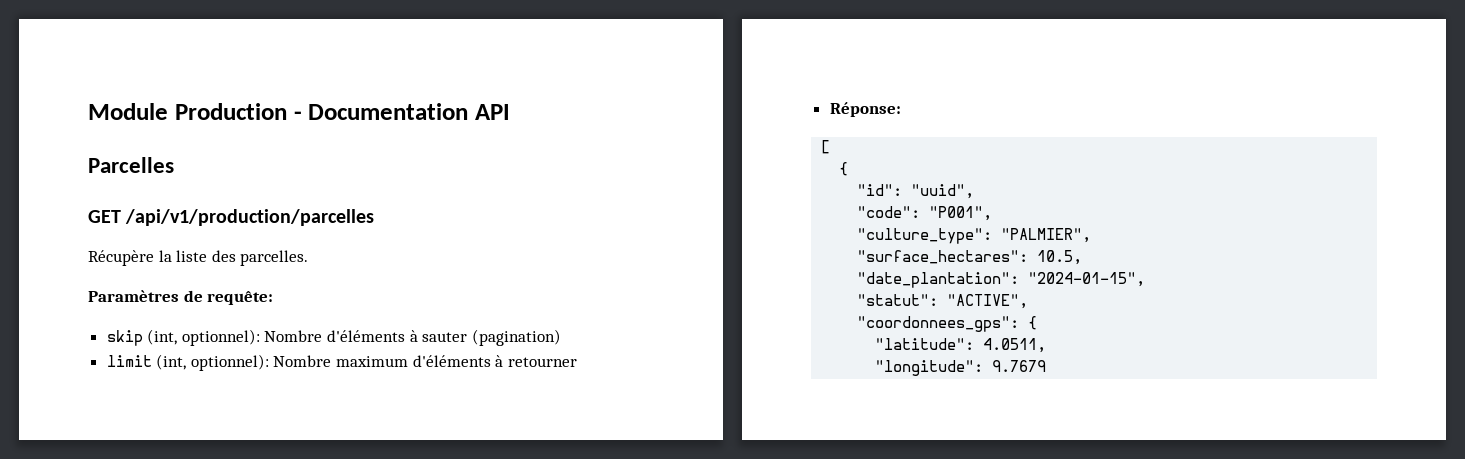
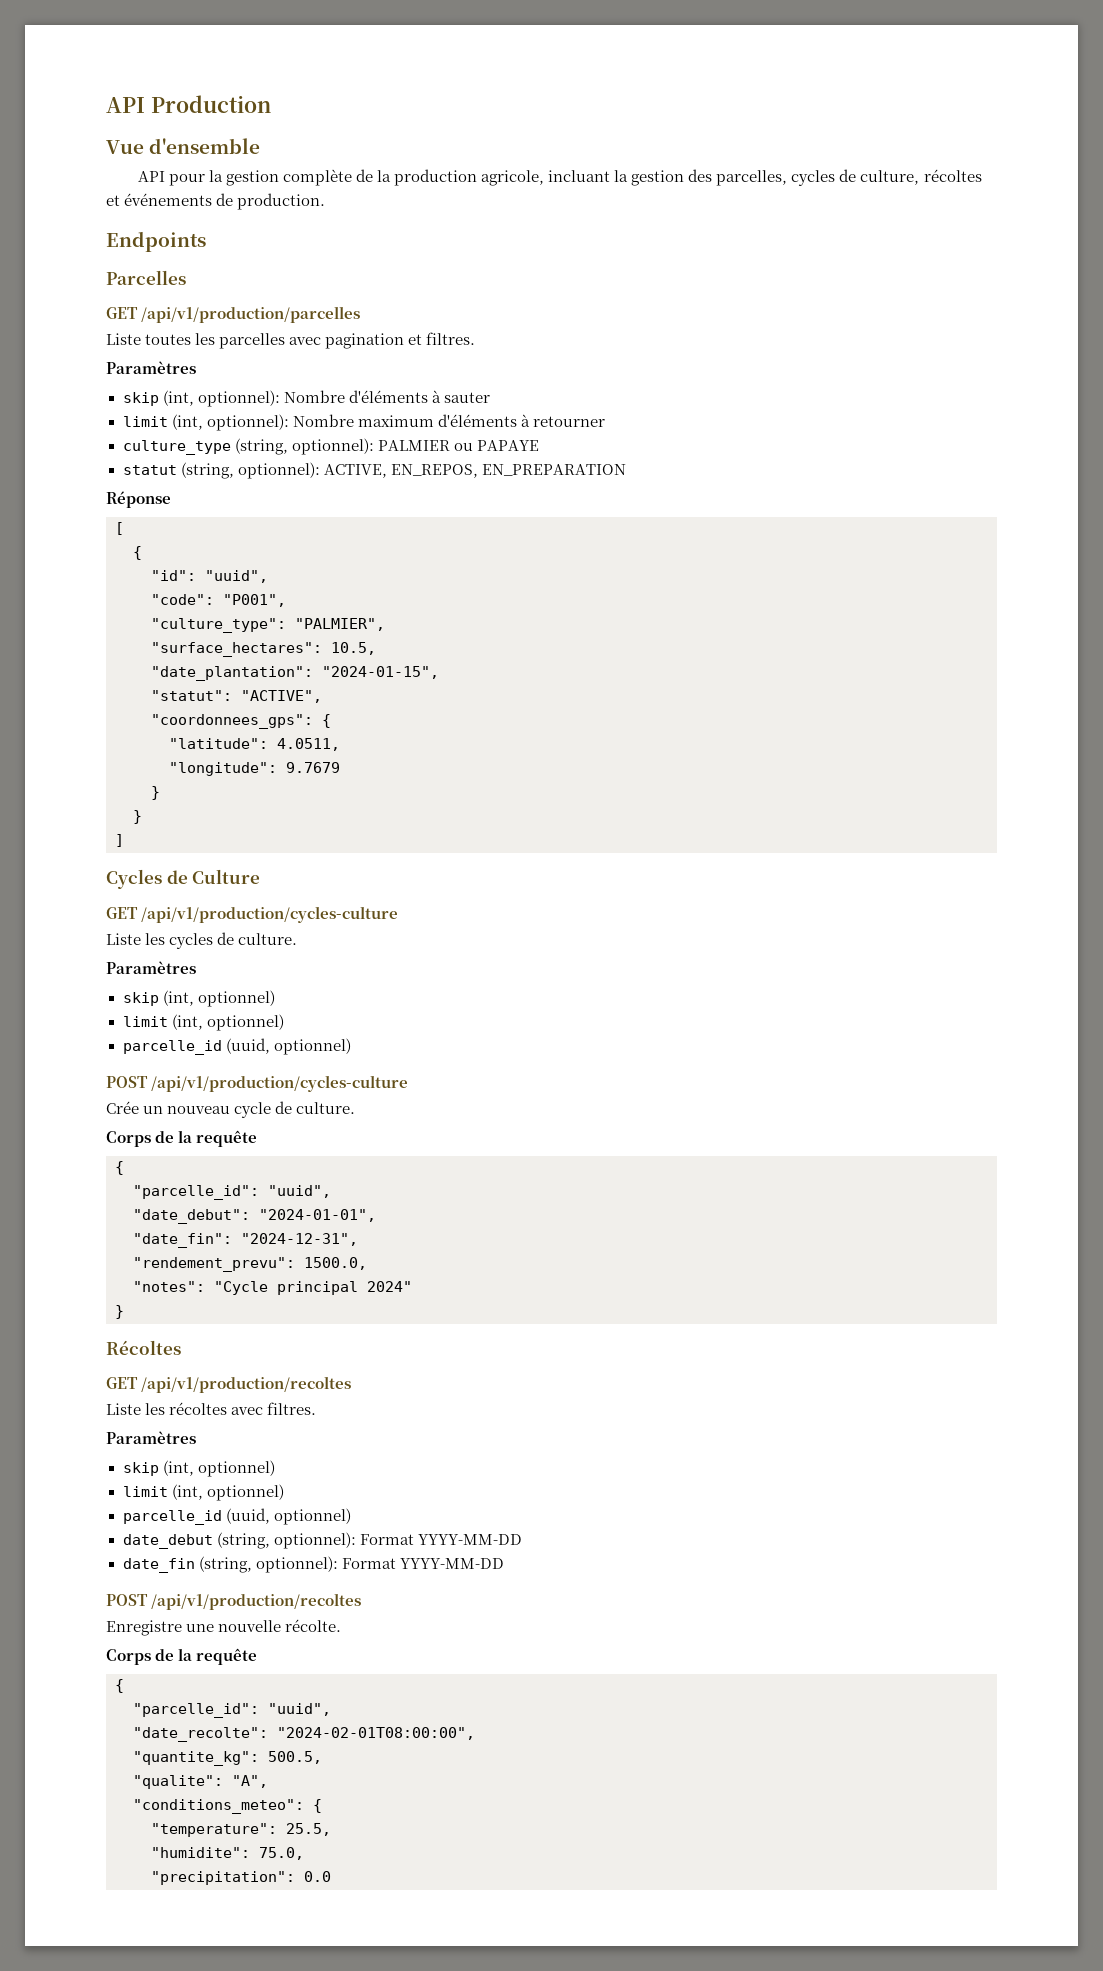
[88,103,168,120] Module -> [106,97,145,113] API
[293,103,510,120] [88,157,174,173] [88,209,375,226] [88,250,309,266] [88,290,274,305] - Documentation API // Parcelles // GET /api/v1/production/parcelles // Récupère la liste des parcelles. // Paramètres de requête: -> [106,138,261,154] [137,169,982,186] [106,193,326,210] [106,231,206,252] [106,270,186,285] [106,306,361,323] [106,332,476,349] [106,361,196,374] // Vue d'ensemble // API pour la gestion complète de la production agricole, incluant la gestion des parcelles, cycles de culture, récoltes et événements de production. // Endpoints // Parcelles // GET /api/v1/production/parcelles // Liste toutes les parcelles avec pagination et filtres. // Paramètres
[471,329,561,346] (pagination) -> (490, 397) none
[829,102,901,117] Réponse: -> [122,438,539,455] [122,462,626,479] [106,491,171,508] culture_type (string, optionnel): PALMIER ou PAPAYE // statut (string, optionnel): ACTIVE, EN_REPOS, EN_PREPARATION // Réponse
(1047, 366) none -> [151,786,160,800] [133,810,142,824] [115,834,124,847] [106,869,261,889] [106,906,399,923] [106,932,298,949] [106,961,196,974] [122,990,275,1007] [122,1014,284,1031] [122,1038,351,1055] [106,1075,409,1092] [106,1101,356,1118] [106,1130,258,1147] [115,1161,124,1175] [133,1185,331,1200] [133,1209,376,1224] [133,1233,358,1248] [133,1257,367,1272] [133,1281,412,1295] [115,1305,124,1319] [106,1340,181,1355] [106,1376,352,1393] [106,1402,317,1415] [106,1431,196,1444] [122,1460,275,1477] [122,1484,284,1501] [122,1508,351,1525] [122,1532,522,1549] [122,1556,504,1573] [106,1593,362,1610] [106,1619,342,1636] [106,1648,258,1665] [115,1679,124,1693] [133,1703,331,1718] [133,1727,475,1742] [133,1751,322,1766] [133,1775,268,1789] [133,1799,322,1814] [151,1823,331,1837] [151,1847,304,1860] [151,1871,331,1885] // } // } // ] // Cycles de Culture // GET /api/v1/production/cycles-culture // Liste les cycles de culture. // Paramètres // skip (int, optionnel) // limit (int, optionnel) // parcelle_id (uuid, optionnel) // POST /api/v1/production/cycles-culture // Crée un nouveau cycle de culture. // Corps de la requête // { // "parcelle_id": "uuid", // "date_debut": "2024-01-01", // "date_fin": "2024-12-31", // "rendement_prevu": 1500.0, // "notes": "Cycle principal 2024" // } // Récoltes // GET /api/v1/production/recoltes // Liste les récoltes avec filtres. // Paramètres // skip (int, optionnel) // limit (int, optionnel) // parcelle_id (uuid, optionnel) // date_debut (string, optionnel): Format YYYY-MM-DD // date_fin (string, optionnel): Format YYYY-MM-DD // POST /api/v1/production/recoltes // Enregistre une nouvelle récolte. // Corps de la requête // { // "parcelle_id": "uuid", // "date_recolte": "2024-02-01T08:00:00", // "quantite_kg": 500.5, // "qualite": "A", // "conditions_meteo": { // "temperature": 25.5, // "humidite": 75.0, // "precipitation": 0.0

